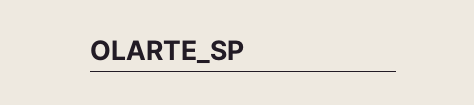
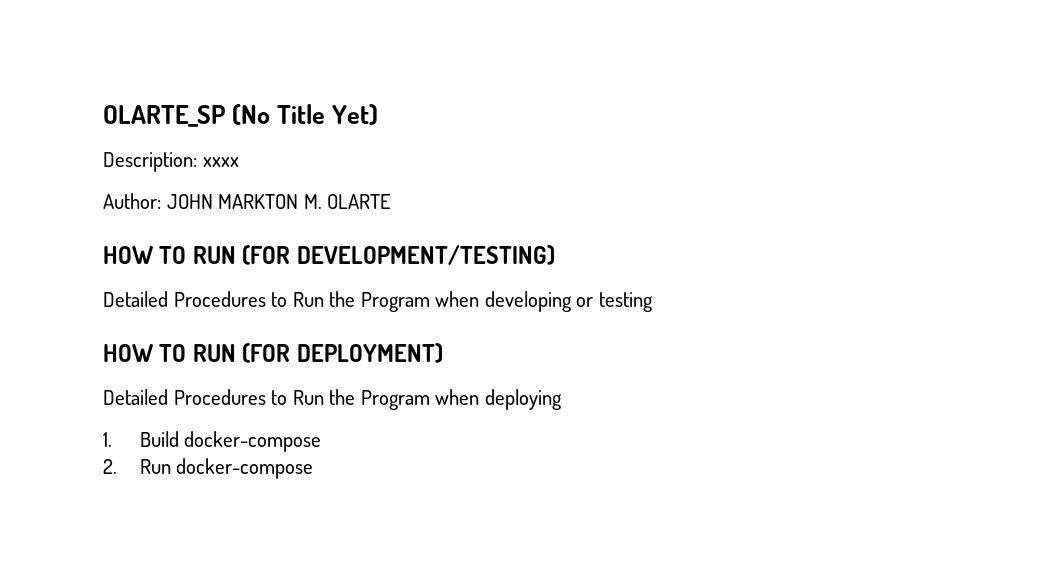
(244, 52) none -> [232,104,379,125] [103,152,239,172] [103,193,392,209] [103,245,555,265] [103,291,653,312] [103,343,443,363] [103,389,562,410] [103,431,322,452] [103,458,314,479] (No Title Yet) // Description: xxxx // Author: JOHN MARKTON M. OLARTE // HOW TO RUN (FOR DEVELOPMENT/TESTING) // Detailed Procedures to Run the Program when developing or testing // HOW TO RUN (FOR DEPLOYMENT) // Detailed Procedures to Run the Program when deploying // 1. Build docker-compose // 2. Run docker-compose

